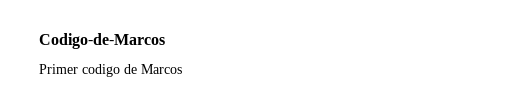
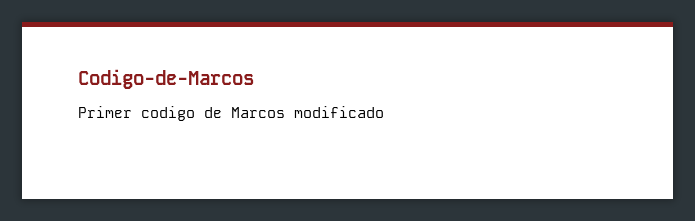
(182, 69) none -> [294,106,384,118] modificado

